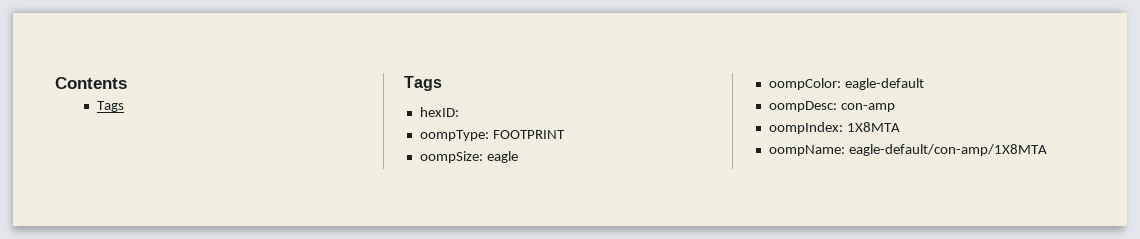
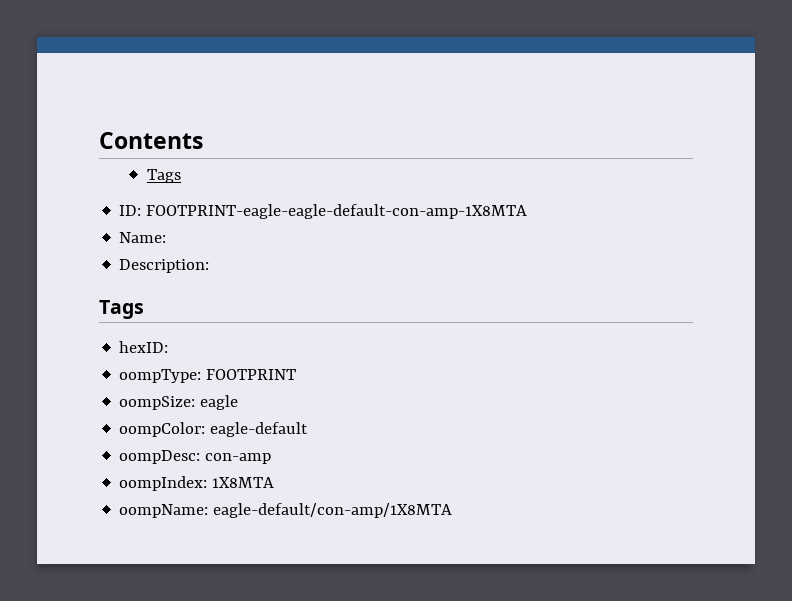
(124, 106) none -> [119,204,528,219] [119,232,167,243] [119,259,210,273] // ID: FOOTPRINT-eagle-eagle-default-con-amp-1X8MTA // Name: // Description:

